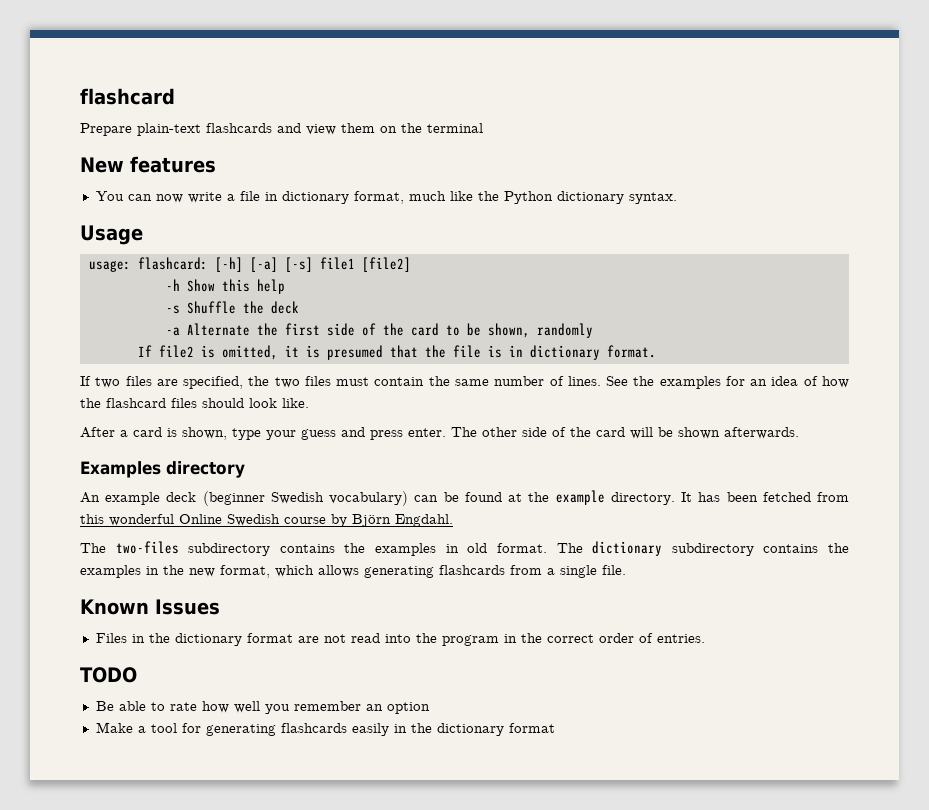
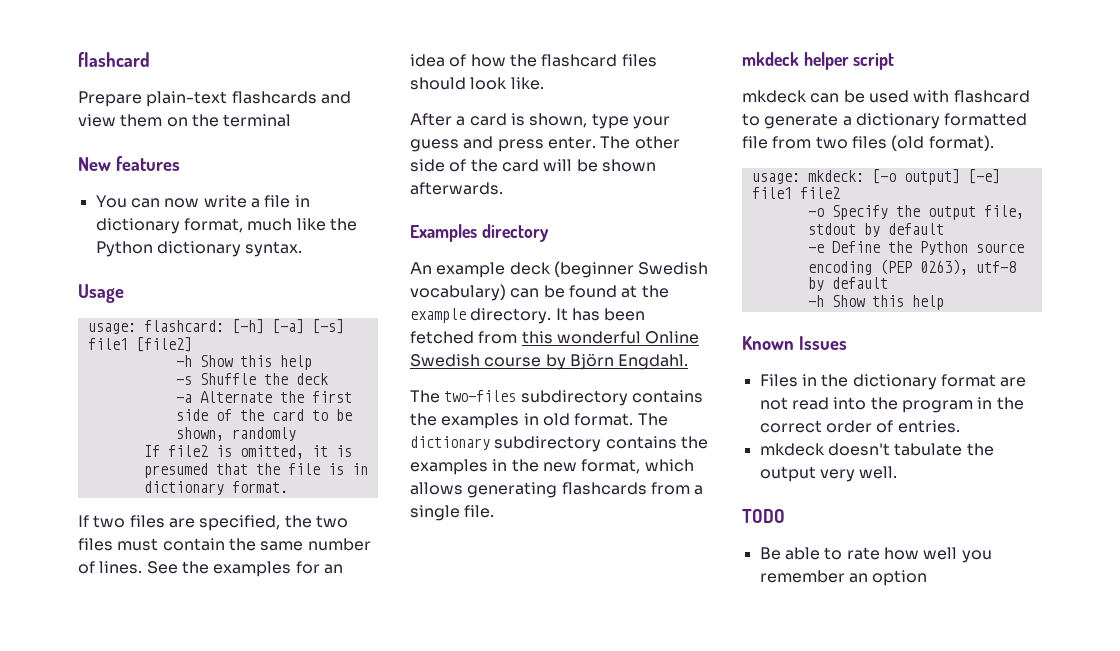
(626, 570) none -> [742,52,895,70] [742,90,1030,103] [742,113,1028,129] [742,135,994,151] [751,169,1000,185] [751,187,840,199] [807,205,1024,220] [807,223,944,237] [807,241,1024,255] [807,259,1016,275] [807,277,888,291] [807,295,944,310] // mkdeck helper script // mkdeck can be used with flashcard to generate a dictionary formatted file from two files (old format). // usage: mkdeck: [-o output] [-e] file1 file2 // -o Specify the output file, stdout by default // -e Define the Python source encoding (PEP 0263), utf-8 by default // -h Show this help
(705, 638) none -> [759,443,994,456] [759,466,898,482] // mkdeck doesn't tabulate the output very well.
[95,722,555,736] // Make a tool for generating flashcards easily in the dictionary format -> (928, 578) none

